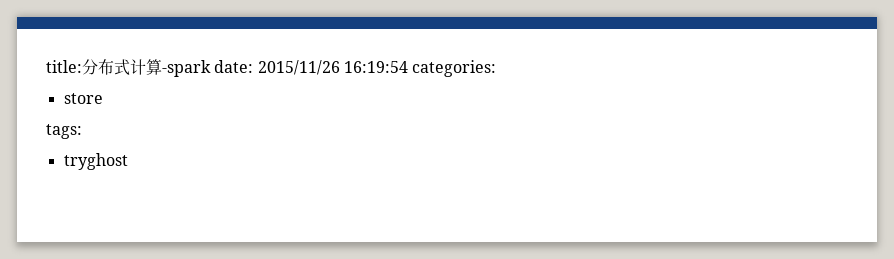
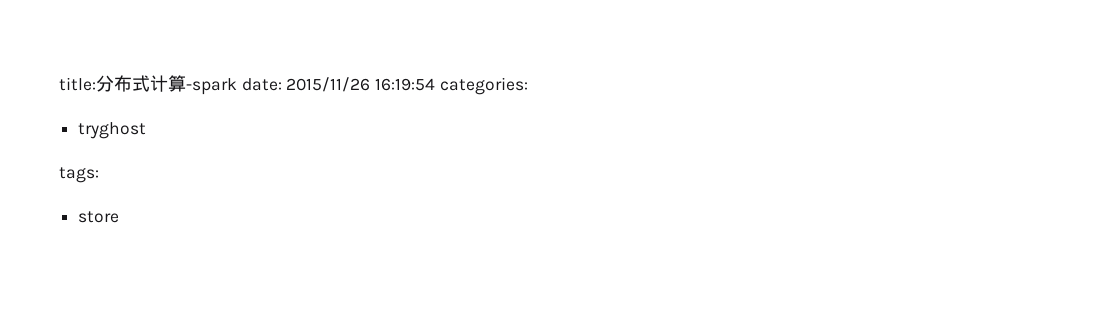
[63,93,103,104] store -> [78,122,147,139] tryghost
[63,153,128,170] tryghost -> [78,211,120,223] store

